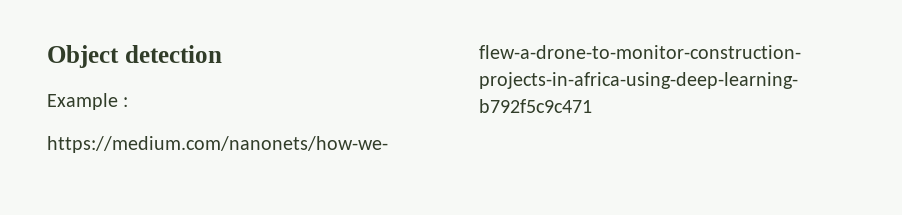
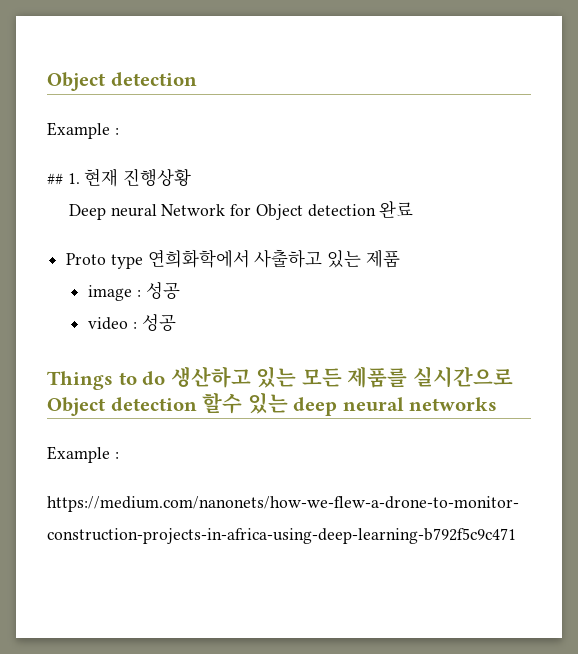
(129, 102) none -> [47,168,192,187] [68,201,414,220] [66,249,400,269] [88,282,180,301] [88,314,176,331] [47,366,513,390] [47,392,498,416] [47,446,119,463] // ## 1. 현재 진행상황 // Deep neural Network for Object detection 완료 // Proto type 연희화학에서 사출하고 있는 제품 // image : 성공 // video : 성공 // Things to do 생산하고 있는 모든 제품를 실시간으로 Object detection 할수 있는 deep neural networks // Example :

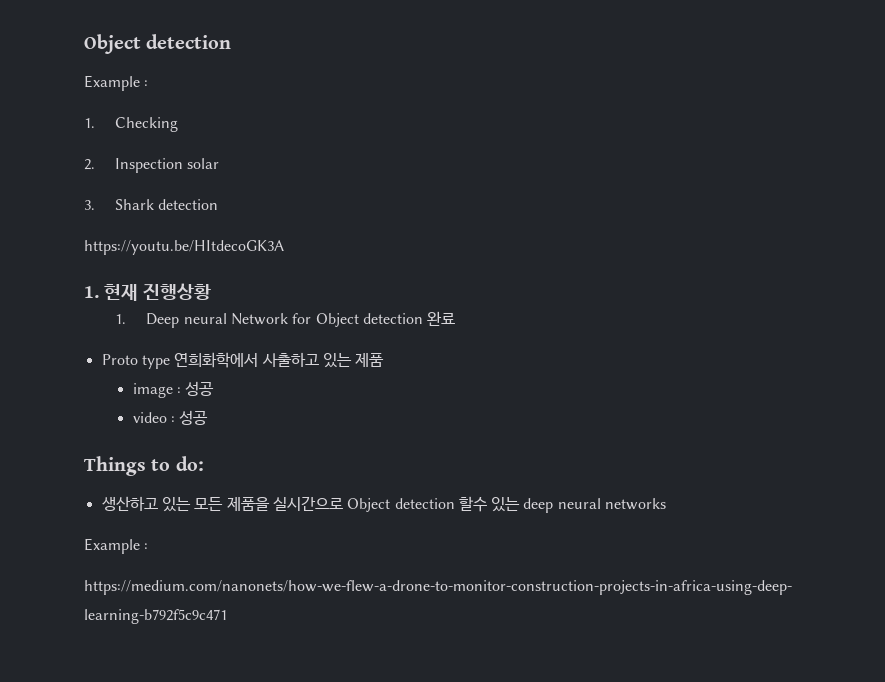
[47,173,63,185] ## -> [84,117,179,132] [84,158,220,173] [84,199,219,210] [84,240,284,255] 1. Checking // 2. Inspection solar // 3. Shark detection // https://youtu.be/HItdecoGK3A //
(192, 177) none -> [115,314,127,324] 1.
[142,371,166,385] do -> [175,456,204,471] do: //
[347,366,408,388] 제품를 -> [226,497,270,511] 제품을

